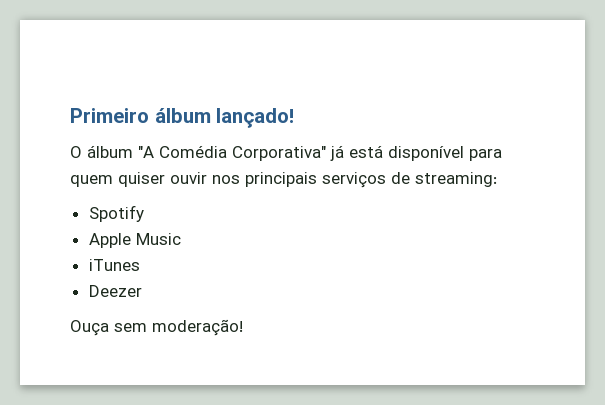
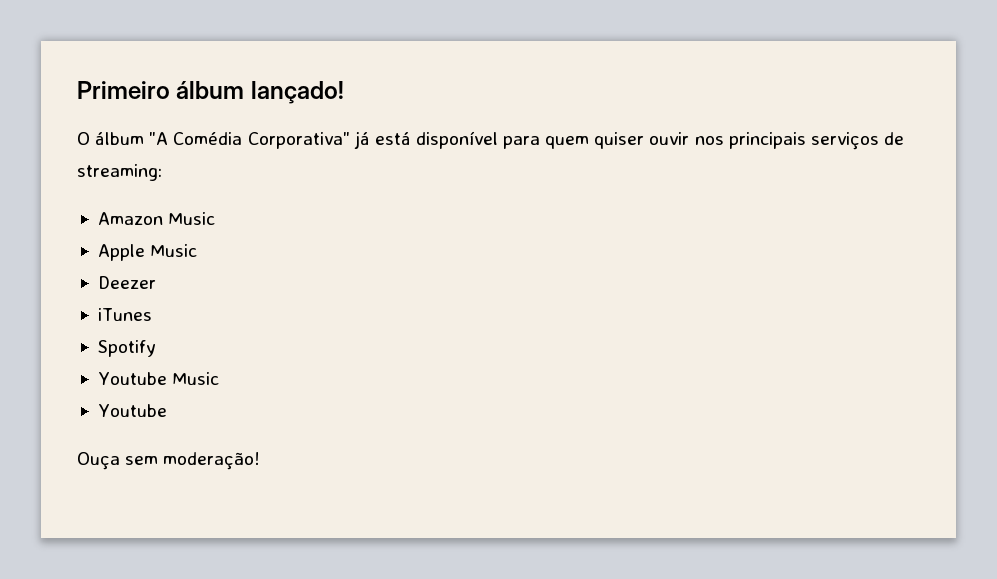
[88,205,144,222] Spotify -> [97,212,216,225] Amazon Music
(181, 239) none -> [97,276,156,289] // Deezer
[88,285,142,297] Deezer -> [97,340,156,357] [97,372,220,385] [97,404,167,417] Spotify // Youtube Music // Youtube

